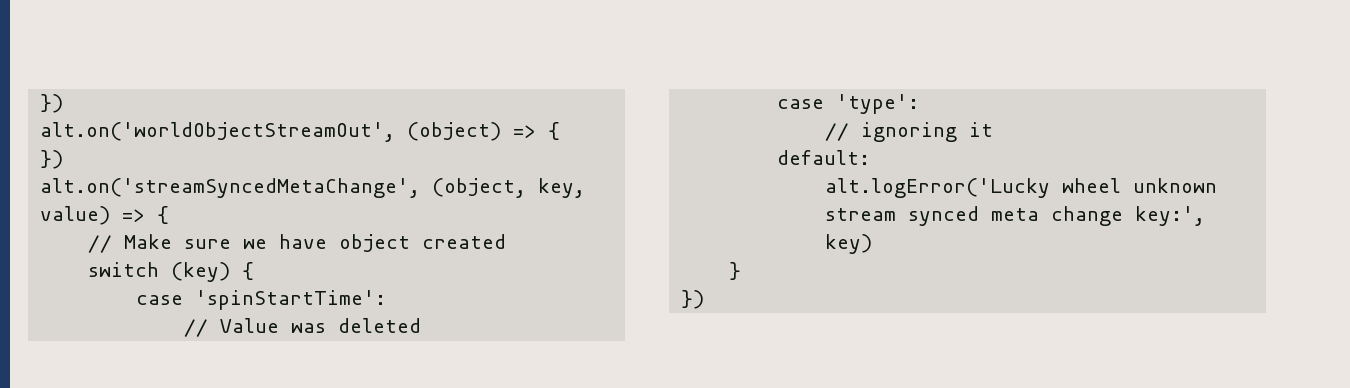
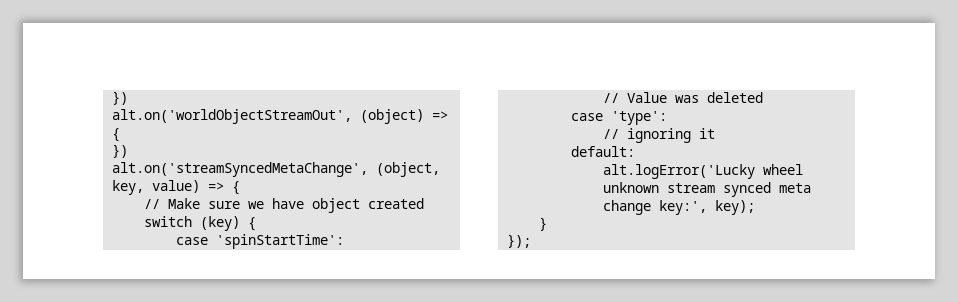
[825,234,873,254] key) -> [715,200,756,215] key);
[681,290,705,309] }) -> [507,234,532,248] });

